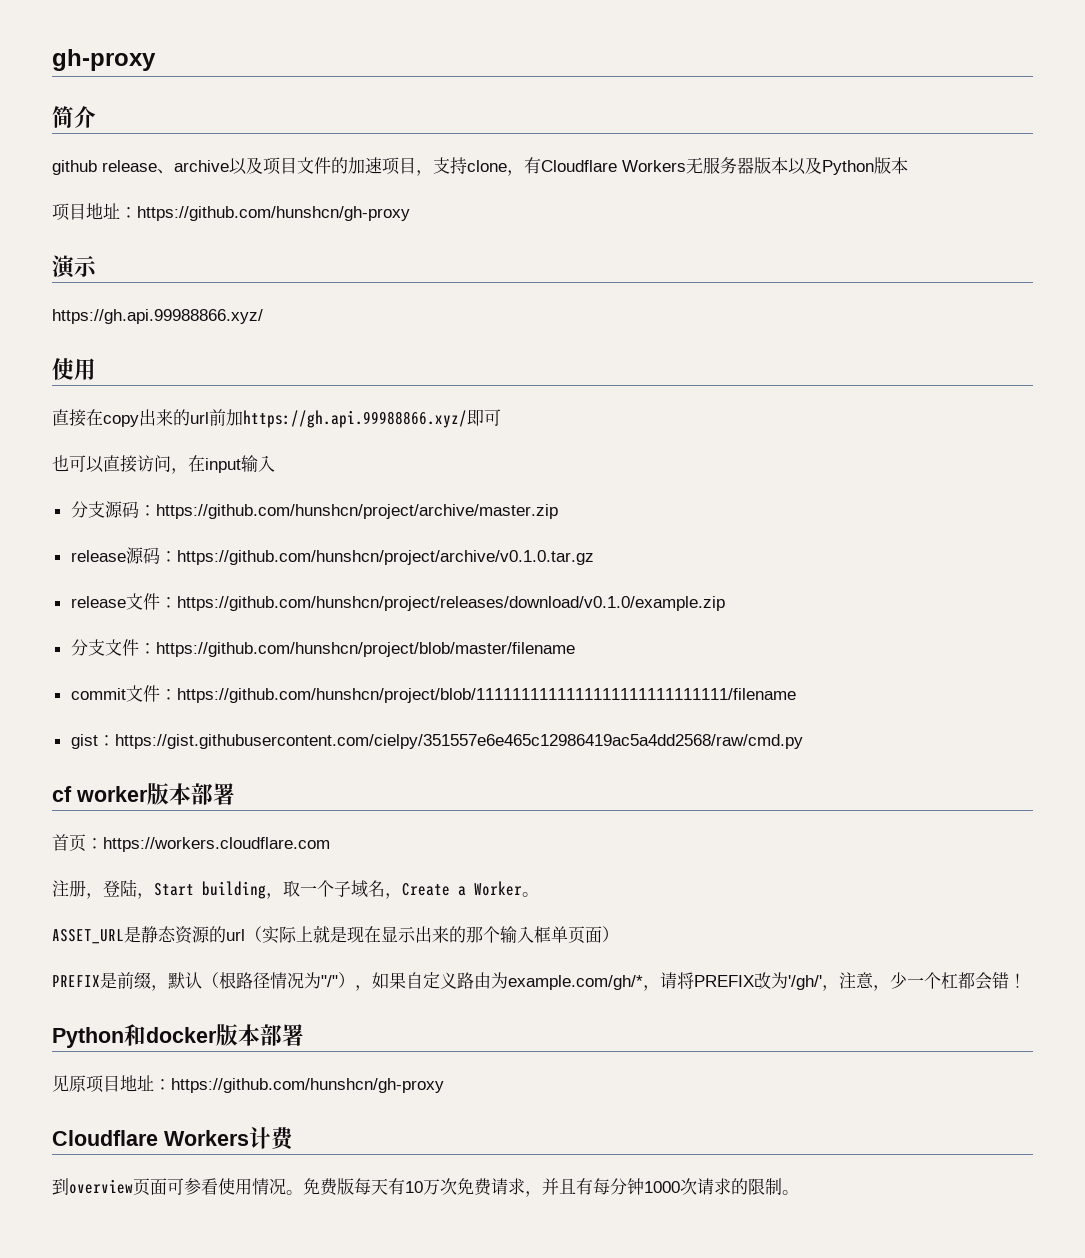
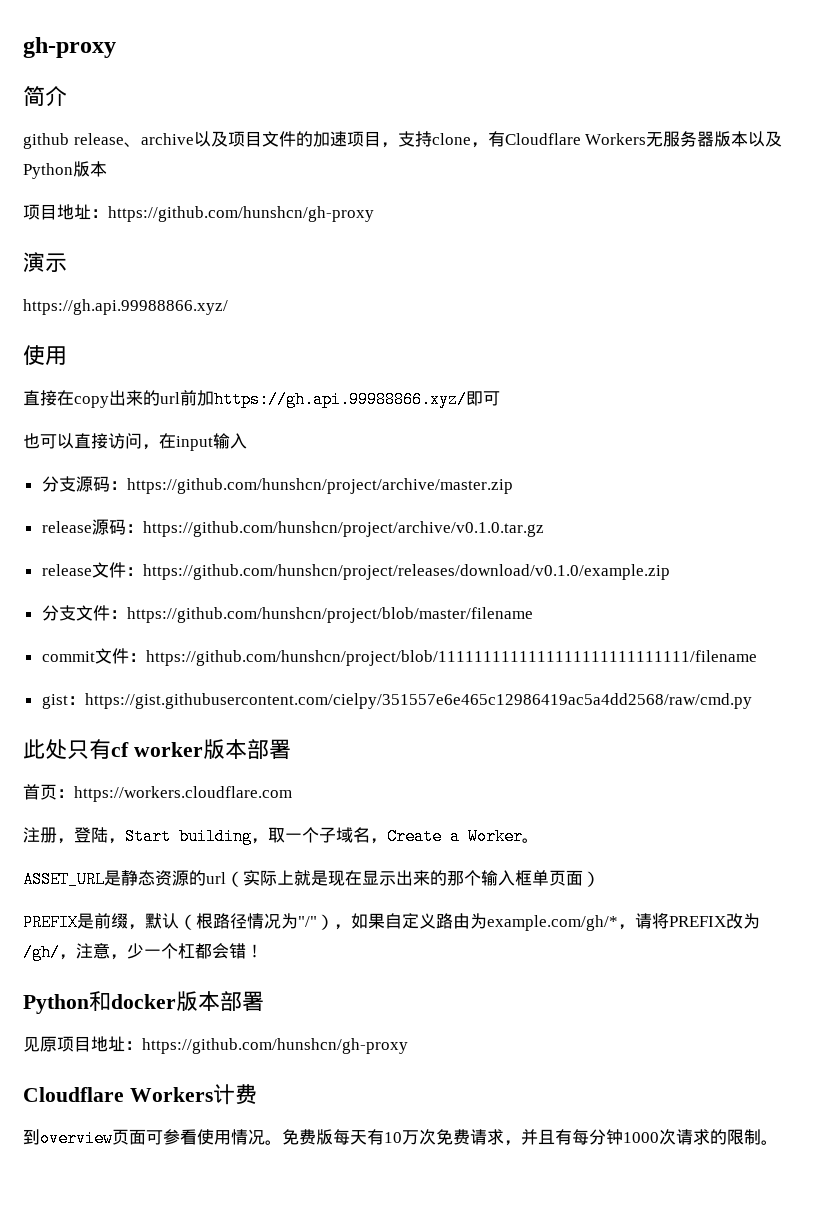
(803, 741) none -> [23,739,111,760] 此处只有
[788,975,822,990] '/gh/' -> [23,944,60,961] /gh/

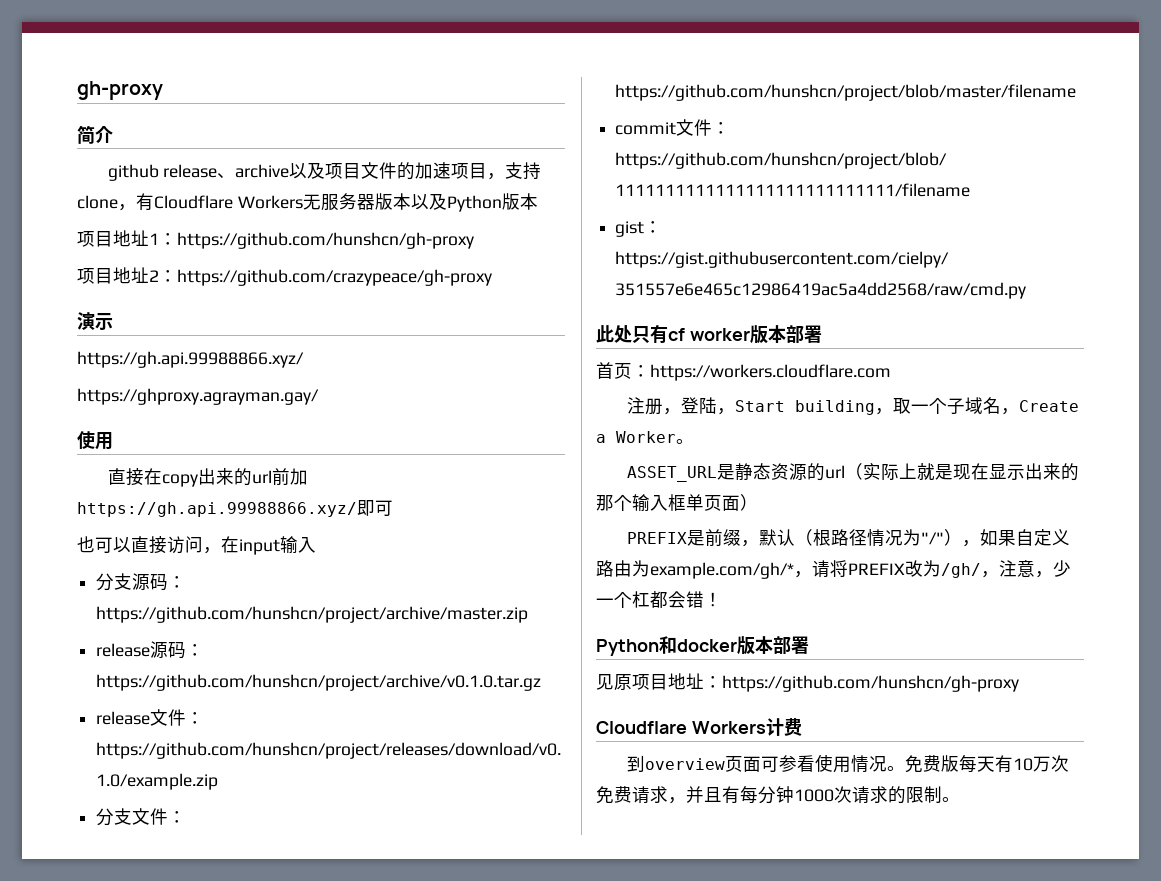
[91,206,374,222] ：https://github.com/hunshcn/gh-proxy -> [149,232,474,249] [77,267,492,286] 1：https://github.com/hunshcn/gh-proxy // 项目地址2：https://github.com/crazypeace/gh-proxy
(228, 307) none -> [77,388,319,405] // https://ghproxy.agrayman.gay/

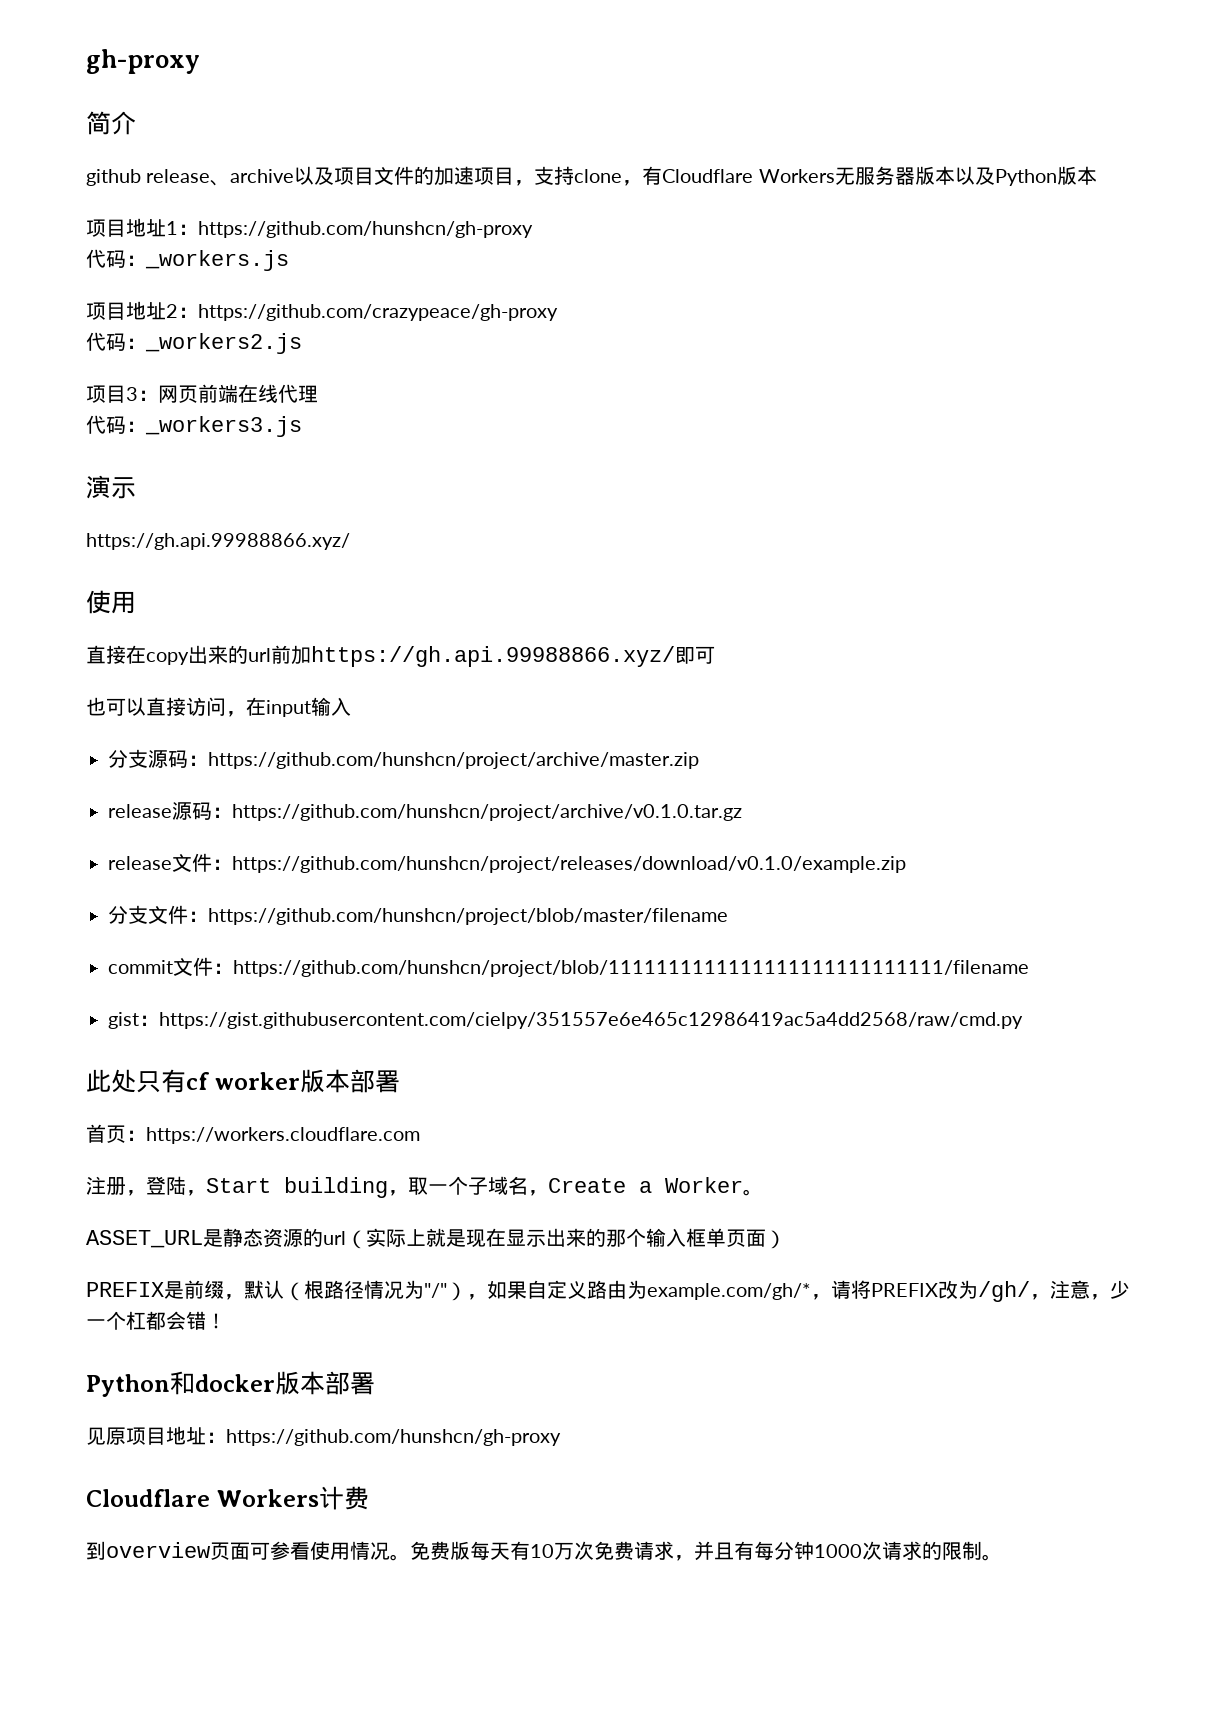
(474, 240) none -> [86,249,289,271] // 代码：_workers.js
(492, 277) none -> [86,332,302,354] [86,384,318,403] [86,415,302,437] // 代码：_workers2.js // 项目3：网页前端在线代理 // 代码：_workers3.js
[77,388,319,405] // https://ghproxy.agrayman.gay/ -> (350, 541) none

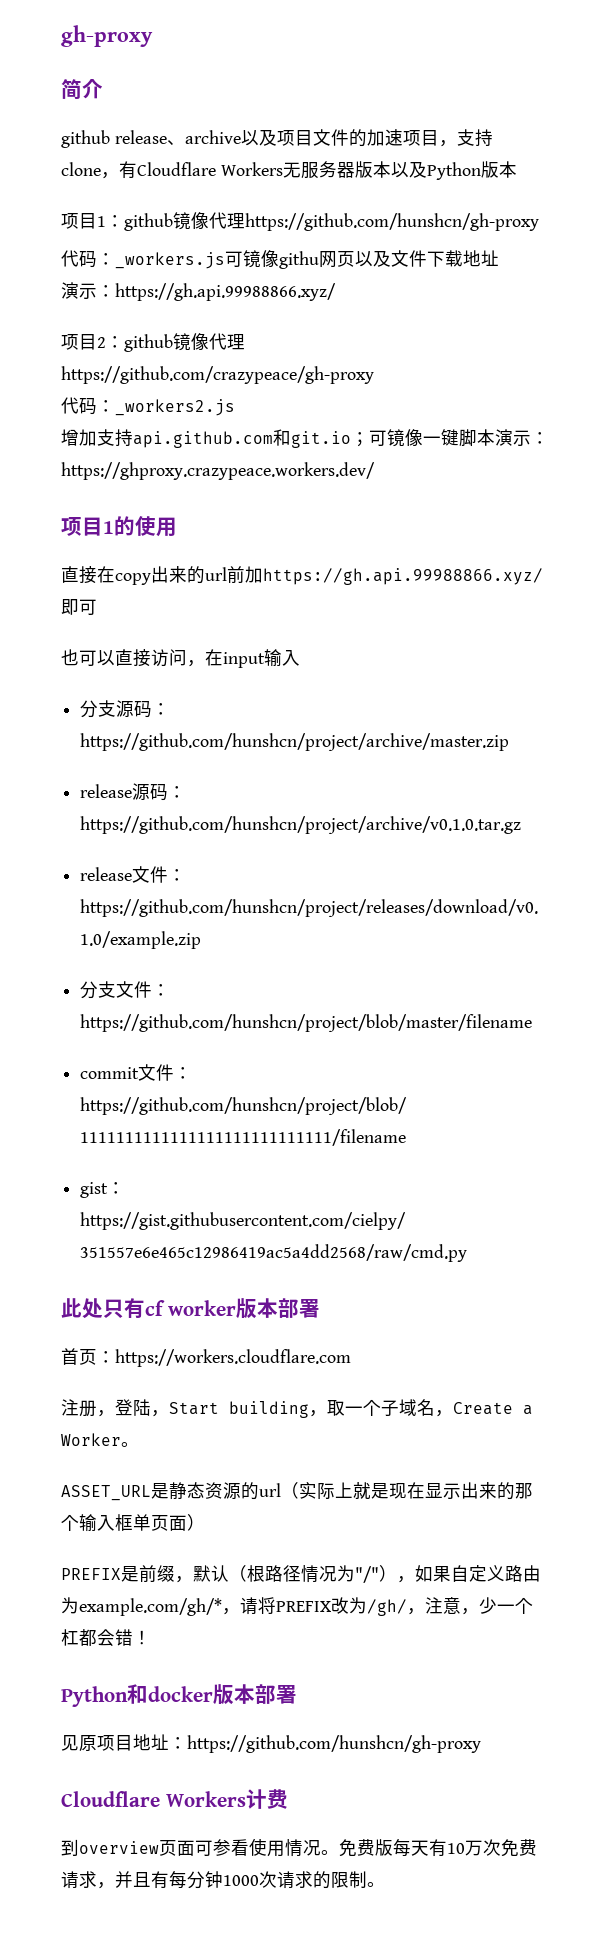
[126,218,198,237] 地址1： -> [97,212,245,231] 1：github镜像代理
[86,301,558,321] [86,332,302,354] [86,384,318,403] [86,415,302,437] [86,475,136,499] [86,533,350,550] // 项目地址2：https://github.com/crazypeace/gh-proxy // 代码：_workers2.js // 项目3：网页前端在线代理 // 代码：_workers3.js // 演示 // https://gh.api.99988866.xyz/ // -> [225,250,499,269] [61,282,336,301] [61,333,245,352] [61,366,374,384] [61,397,235,416] [61,429,549,448] [61,462,375,480] [61,516,135,536] 可镜像githu网页以及文件下载地址 // 演示：https://gh.api.99988866.xyz/ // 项目2：github镜像代理https://github.com/crazypeace/gh-proxy // 代码：_workers2.js // 增加支持api.github.com和git.io；可镜像一键脚本演示：https://ghproxy.crazypeace.workers.dev/ // 项目1的

